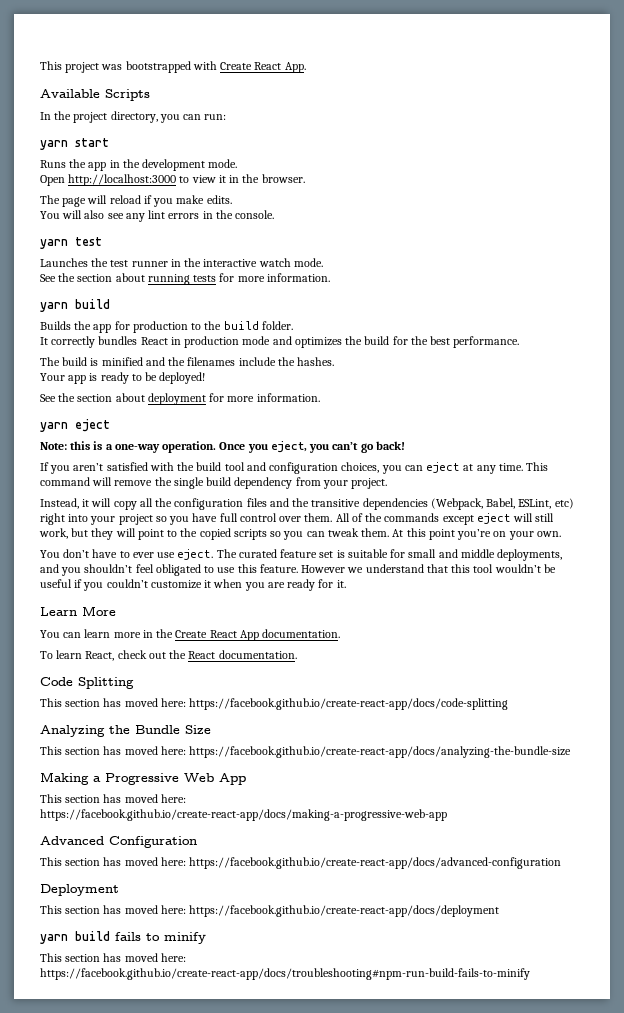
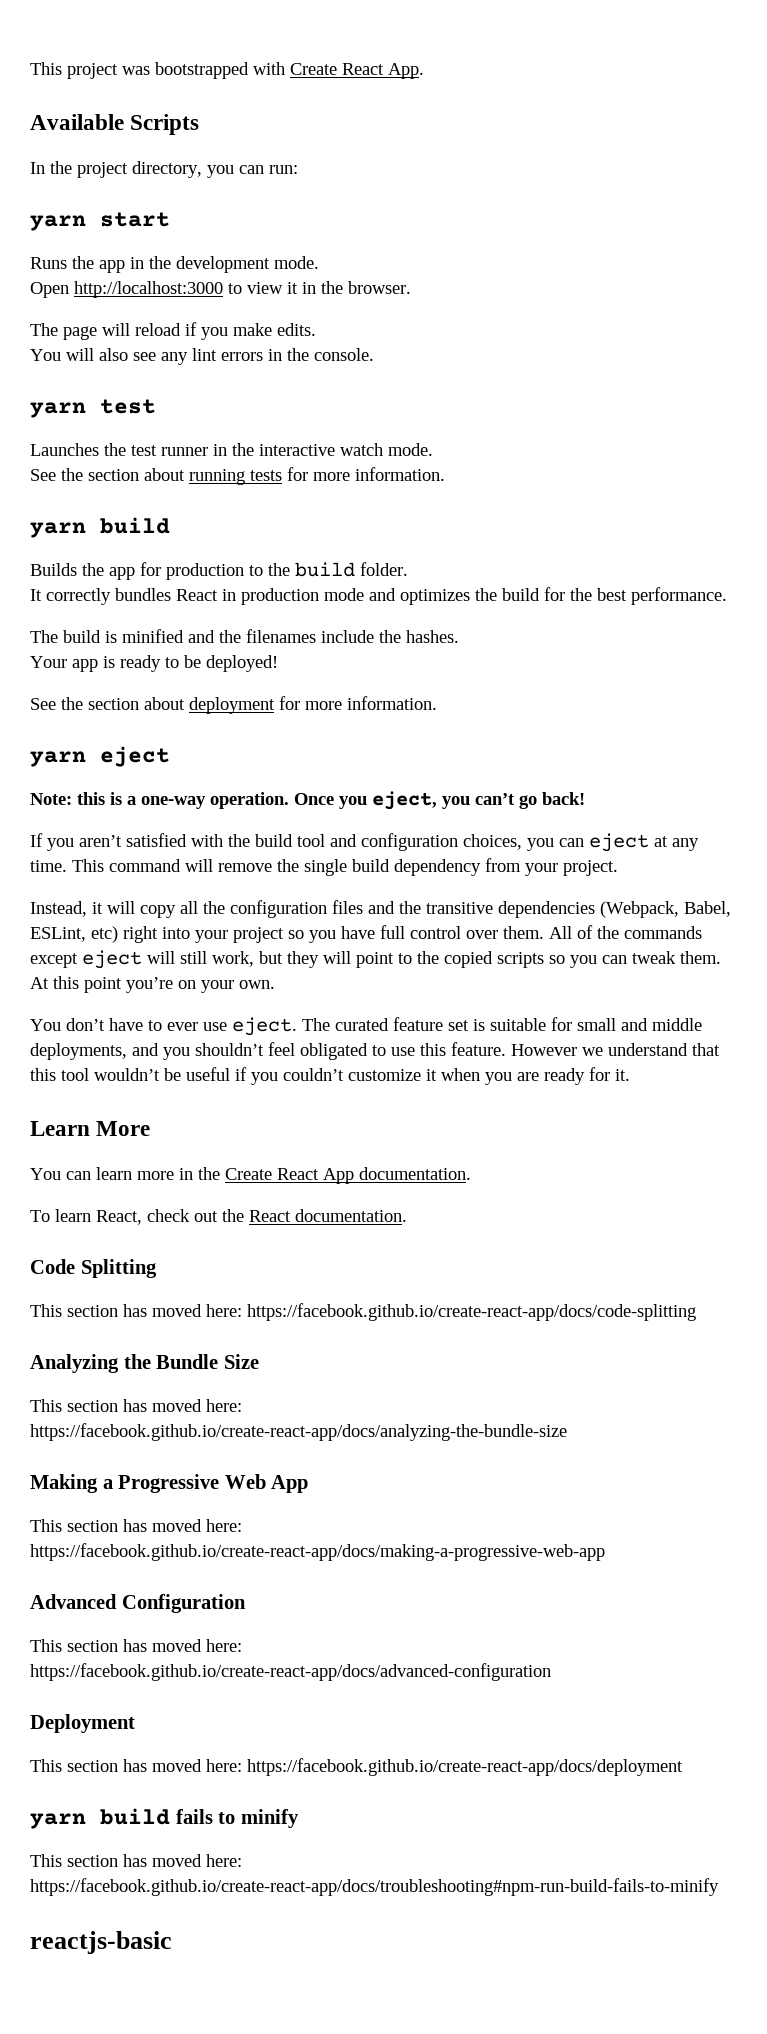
(530, 974) none -> [30,1931,172,1954] // reactjs-basic

